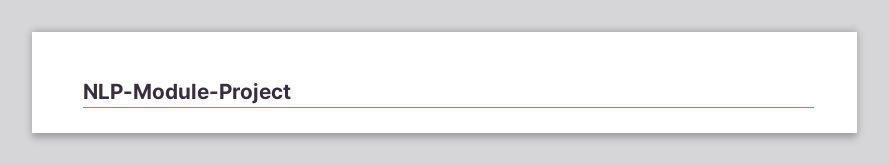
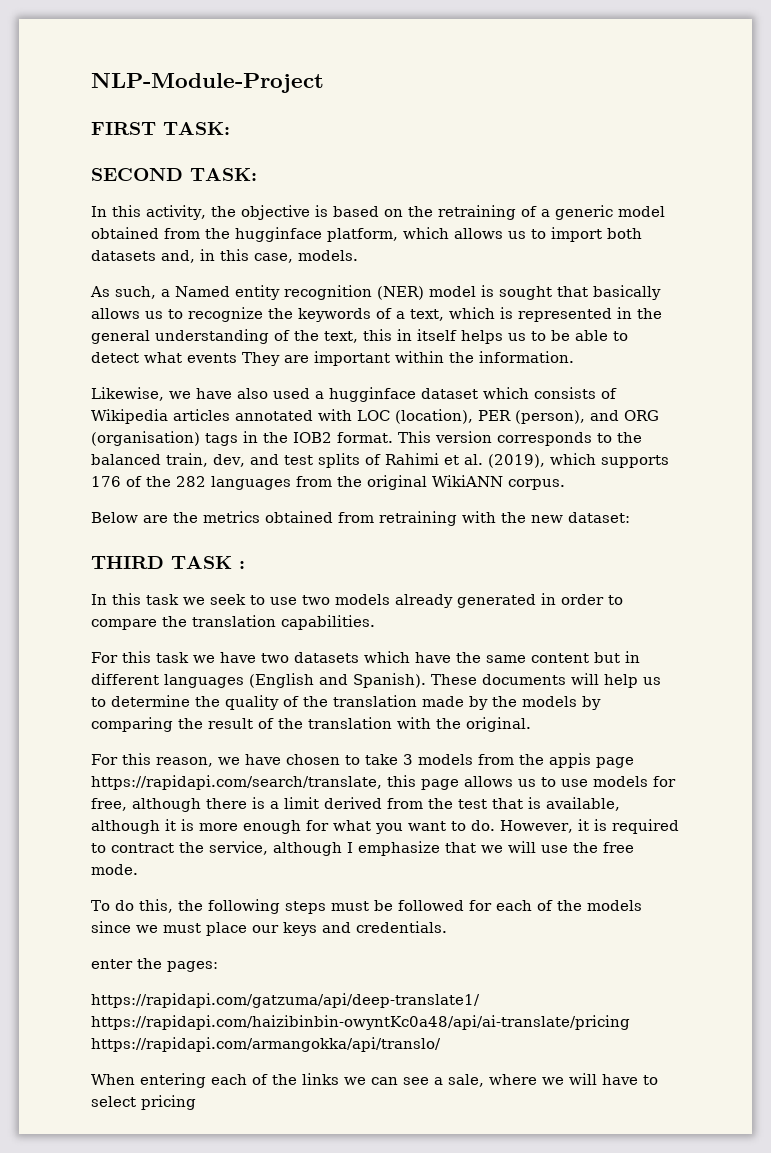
(291, 93) none -> [91,122,230,135] [91,168,257,181] [91,205,665,220] [91,227,642,242] [91,249,358,263] [90,285,661,300] [91,307,662,322] [91,329,628,344] [91,351,574,366] [91,387,617,402] [91,409,659,424] [91,431,642,446] [91,453,669,468] [91,475,565,490] [91,511,630,526] [91,556,245,569] [91,593,623,608] [91,615,375,630] [91,651,640,663] [91,673,661,688] [91,695,601,710] [91,717,531,732] [91,753,634,768] [91,775,676,790] [91,797,620,812] [91,819,679,834] [91,841,634,856] [91,864,138,875] [91,899,642,914] [91,921,447,936] [91,958,218,972] [91,993,480,1008] [91,1015,630,1030] [91,1037,441,1052] [91,1073,658,1088] [91,1095,196,1110] // FIRST TASK: // SECOND TASK: // In this activity, the objective is based on the retraining of a generic model obtained from the hugginface platform, which allows us to import both datasets and, in this case, models. // As such, a Named entity recognition (NER) model is sought that basically allows us to recognize the keywords of a text, which is represented in the general understanding of the text, this in itself helps us to be able to detect what events They are important within the information. // Likewise, we have also used a hugginface dataset which consists of Wikipedia articles annotated with LOC (location), PER (person), and ORG (organisation) tags in the IOB2 format. This version corresponds to the balanced train, dev, and test splits of Rahimi et al. (2019), which supports 176 of the 282 languages from the original WikiANN corpus. // Below are the metrics obtained from retraining with the new dataset: // THIRD TASK : // In this task we seek to use two models already generated in order to compare the translation capabilities. // For this task we have two datasets which have the same content but in different languages (English and Spanish). These documents will help us to determine the quality of the translation made by the models by comparing the result of the translation with the original. // For this reason, we have chosen to take 3 models from the appis page https://rapidapi.com/search/translate, this page allows us to use models for free, although there is a limit derived from the test that is available, although it is more enough for what you want to do. However, it is required to contract the service, although I emphasize that we will use the free mode. // To do this, the following steps must be followed for each of the models since we must place our keys and credentials. // enter the pages: // https://rapidapi.com/gatzuma/api/deep-translate1/ https://rapidapi.com/haizibinbin-owyntKc0a48/api/ai-translate/pricing https://rapidapi.com/armangokka/api/translo/ // When entering each of the links we can see a sale, where we will have to select pricing

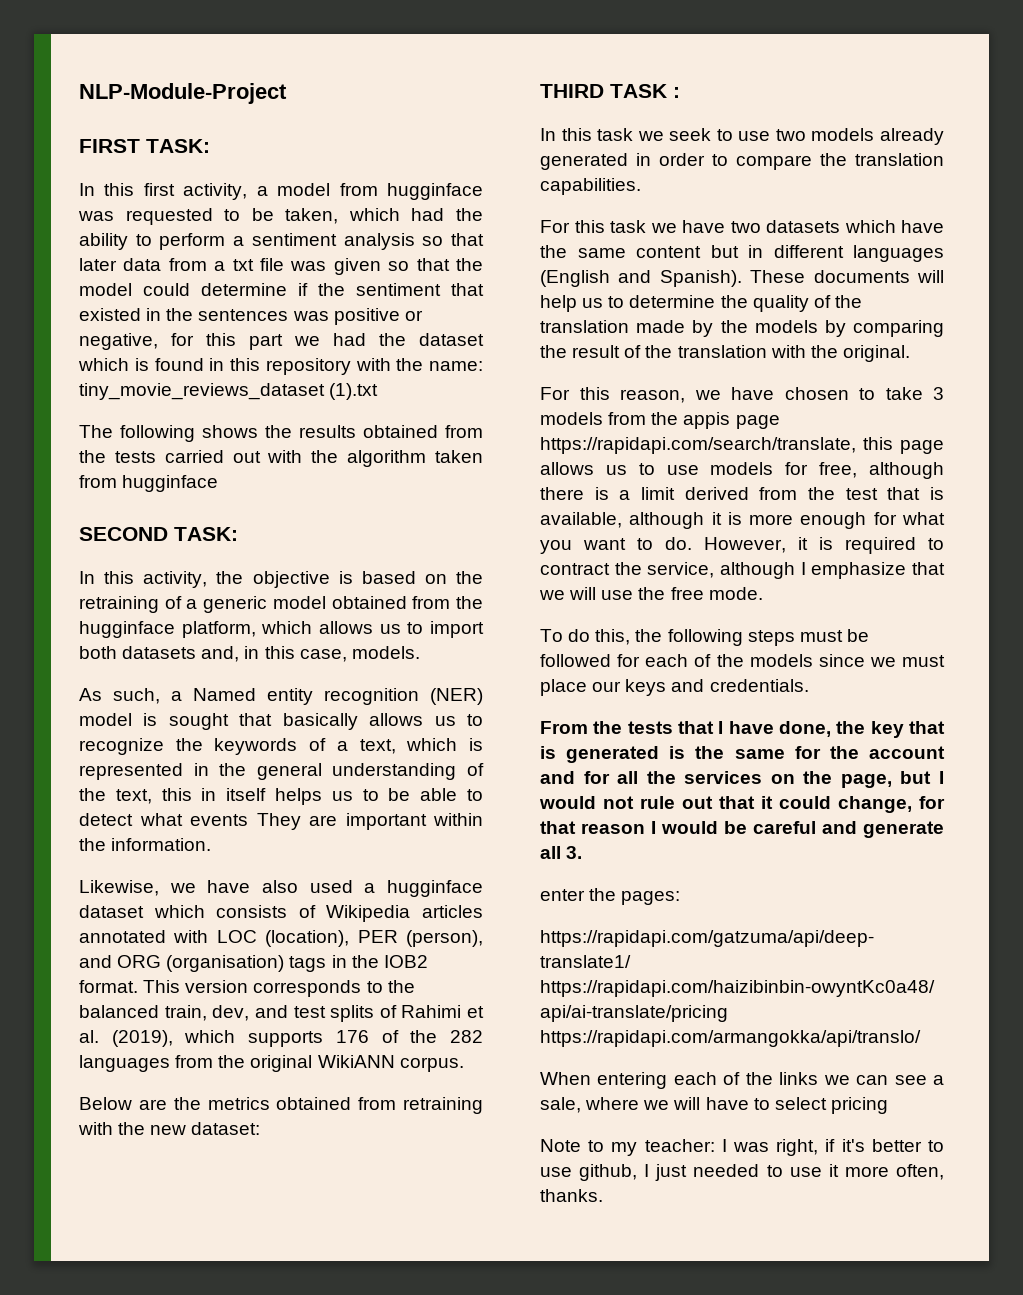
(230, 128) none -> [79,183,483,200] [78,208,483,225] [79,233,485,250] [79,258,483,275] [79,283,484,296] [79,308,423,325] [79,333,484,350] [78,358,483,375] [79,383,379,400] [79,425,483,442] [79,450,483,467] [79,475,219,492] // In this first activity, a model from hugginface was requested to be taken, which had the ability to perform a sentiment analysis so that later data from a txt file was given so that the model could determine if the sentiment that existed in the sentences was positive or negative, for this part we had the dataset which is found in this repository with the name: tiny_movie_reviews_dataset (1).txt // The following shows the results obtained from the tests carried out with the algorithm taken from hugginface
(447, 927) none -> [540,721,945,738] [540,746,945,763] [540,771,944,788] [539,796,945,813] [540,821,944,838] [540,846,583,859] // From the tests that I have done, the key that is generated is the same for the account and for all the services on the page, but I would not rule out that it could change, for that reason I would be careful and generate all 3.
(196, 1102) none -> [540,1139,944,1156] [540,1164,944,1181] [540,1189,603,1202] // Note to my teacher: I was right, if it's better to use github, I just needed to use it more often, thanks.

